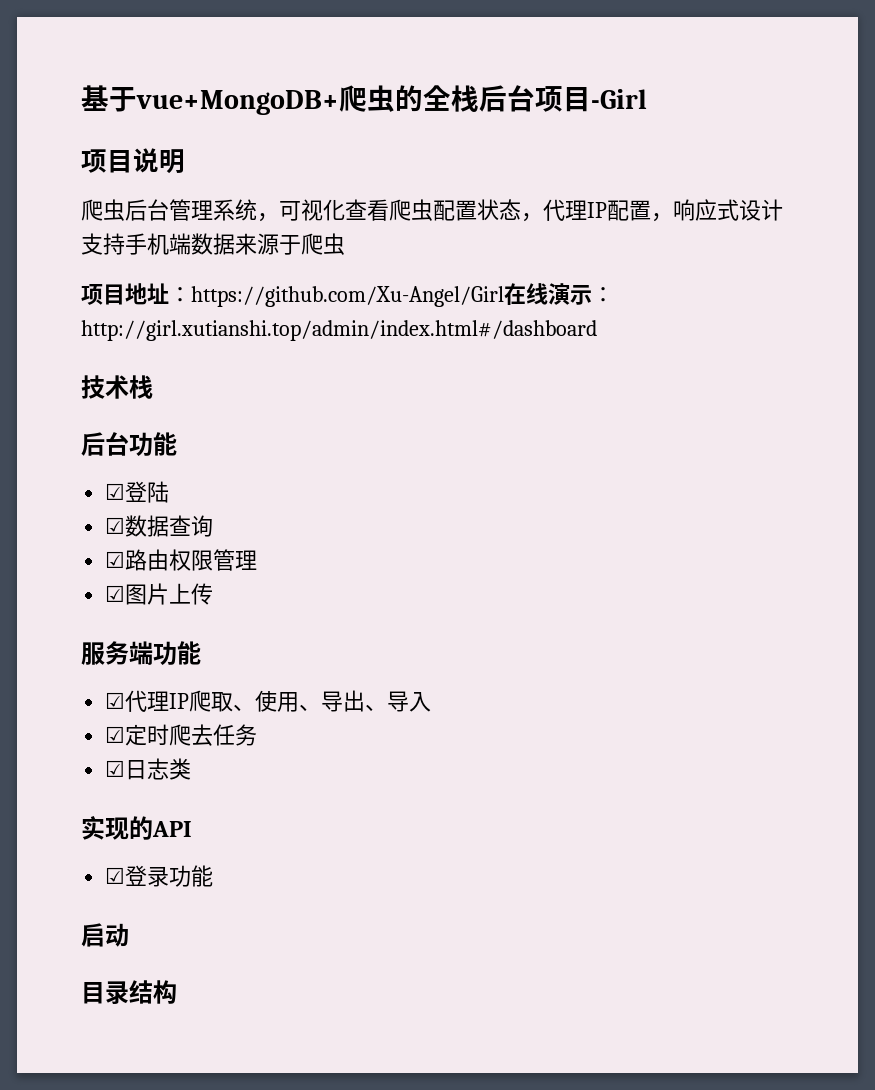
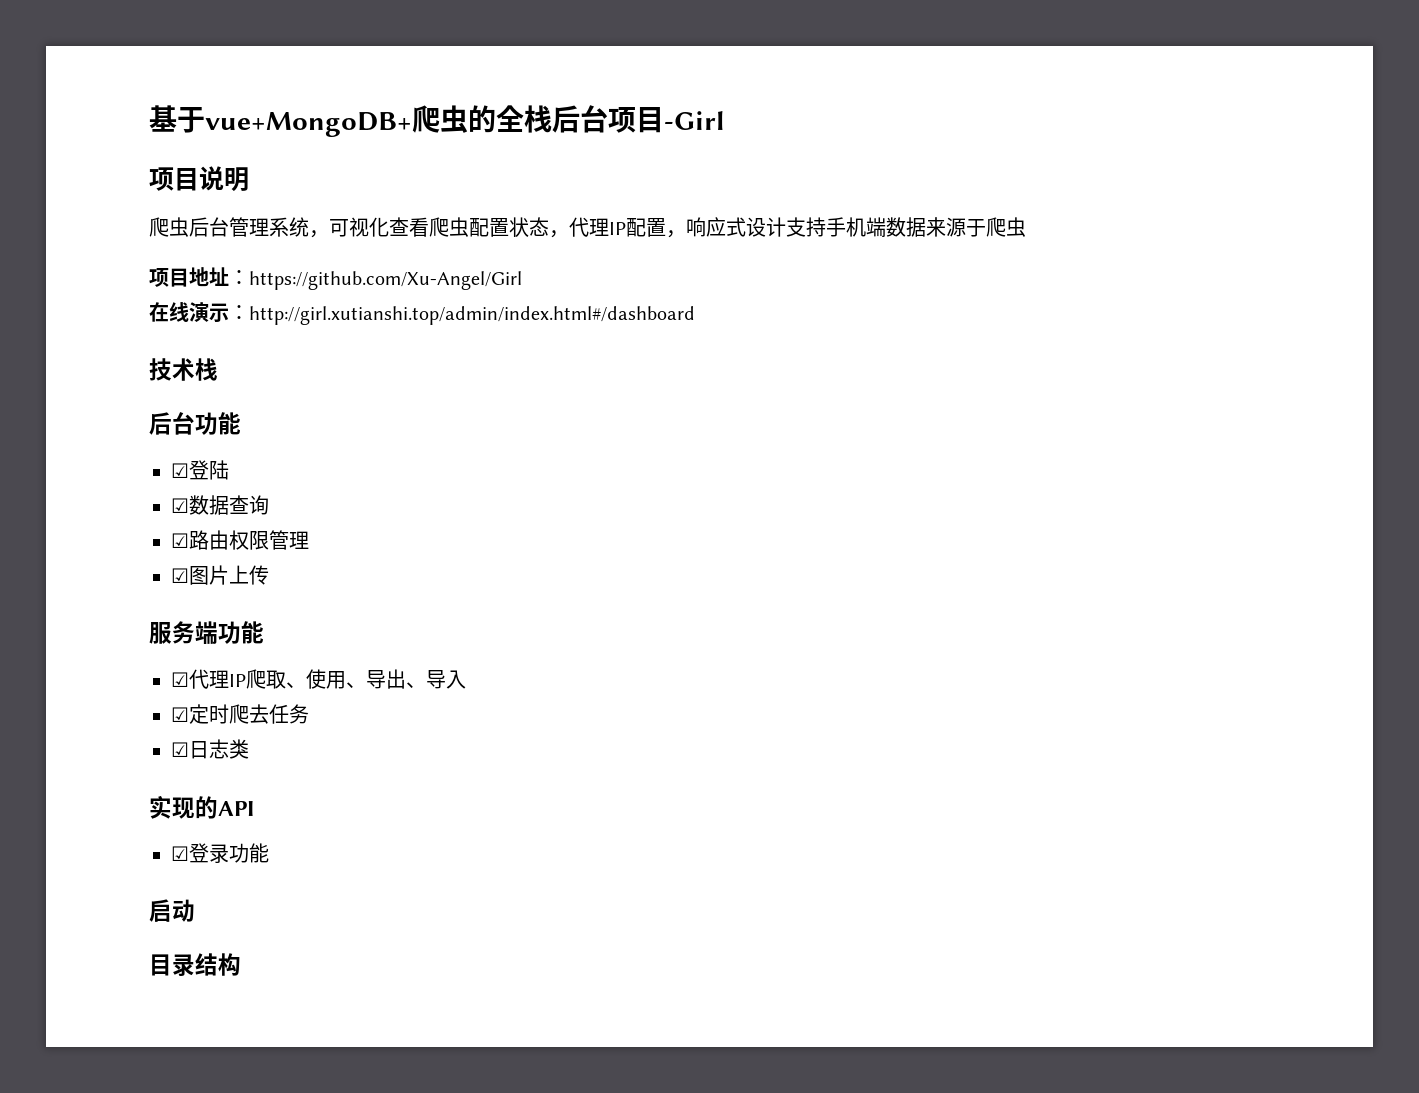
(504, 296) none -> (522, 280) //

